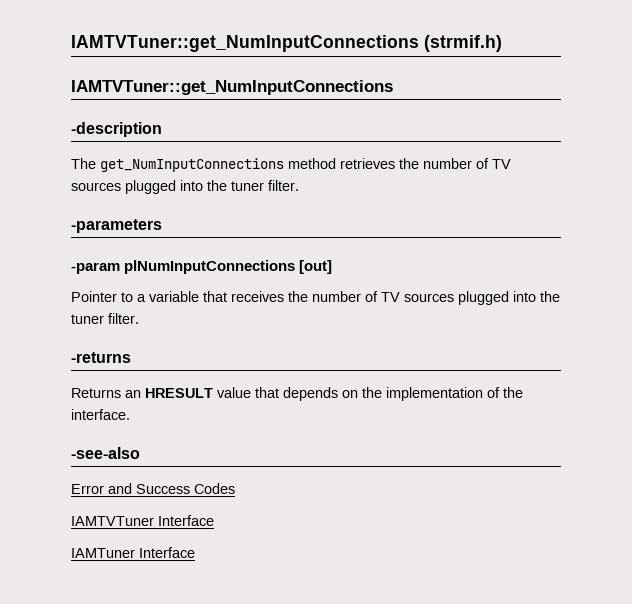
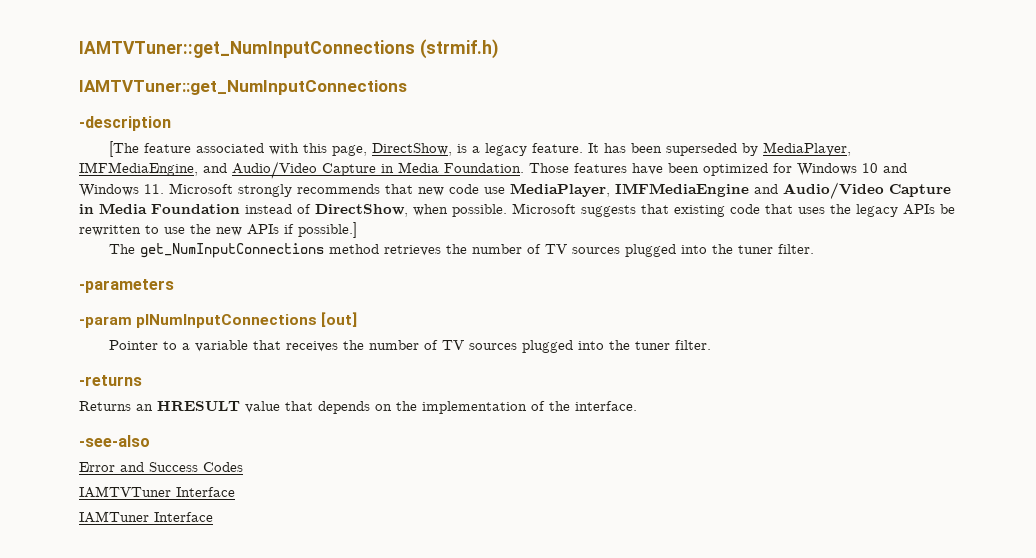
(162, 129) none -> [108,141,851,157] [79,161,907,179] [79,182,951,199] [79,203,955,217] [79,222,357,238] // [The feature associated with this page, DirectShow, is a legacy feature. It has been superseded by MediaPlayer, IMFMediaEngine, and Audio/Video Capture in Media Foundation. Those features have been optimized for Windows 10 and Windows 11. Microsoft strongly recommends that new code use MediaPlayer, IMFMediaEngine and Audio/Video Capture in Media Foundation instead of DirectShow, when possible. Microsoft suggests that existing code that uses the legacy APIs be rewritten to use the new APIs if possible.]

